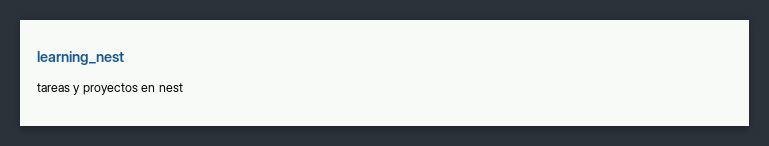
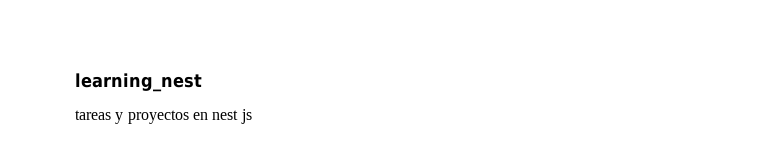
(183, 87) none -> [240,109,252,124] js

